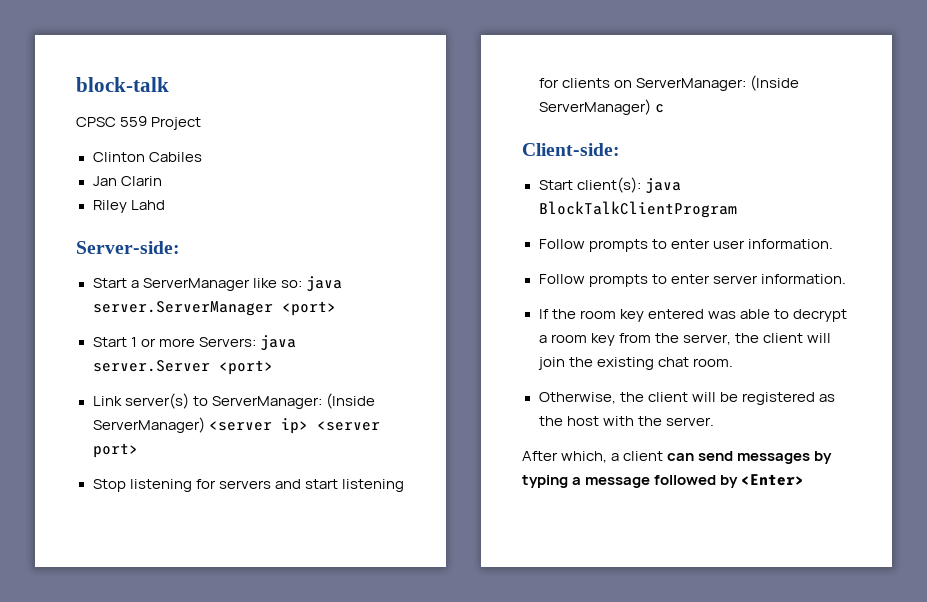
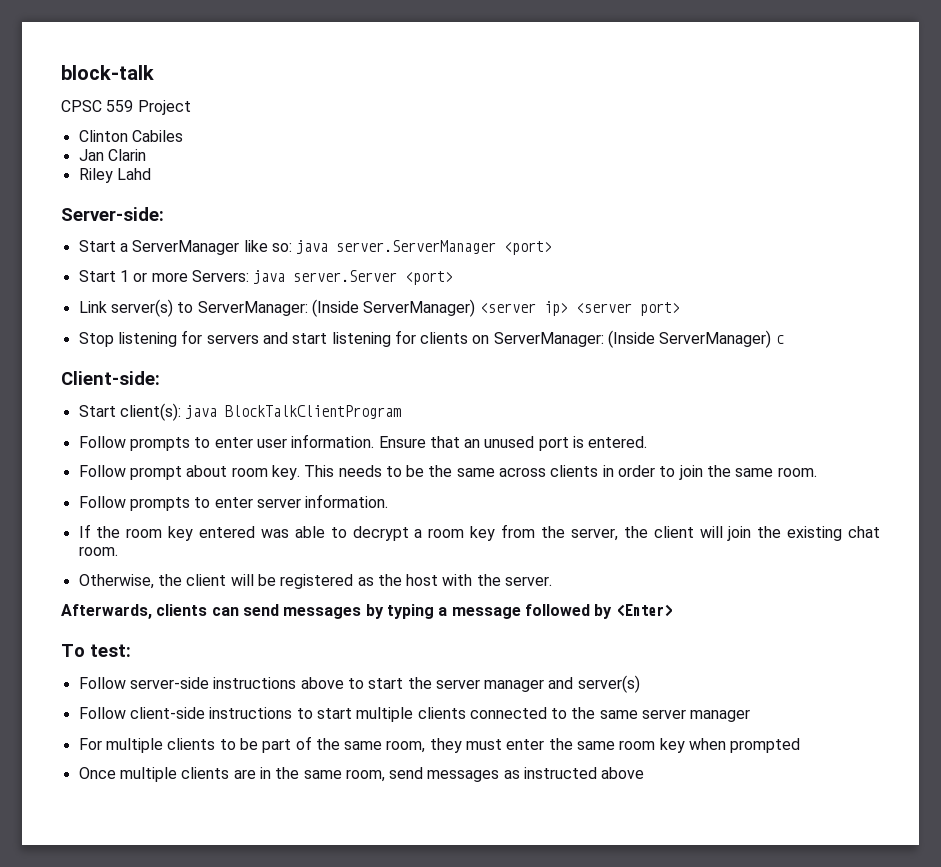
(833, 244) none -> [378,436,648,451] [78,465,817,480] Ensure that an unused port is entered. // Follow prompt about room key. This needs to be the same across clients in order to join the same room.
[522,451,664,463] After which, a client -> [61,604,208,619] Afterwards, clients
(805, 480) none -> [61,644,131,657] [78,675,640,693] [78,707,751,722] [78,736,801,753] [78,767,645,782] // To test: // Follow server-side instructions above to start the server manager and server(s) // Follow client-side instructions to start multiple clients connected to the same server manager // For multiple clients to be part of the same room, they must enter the same room key when prompted // Once multiple clients are in the same room, send messages as instructed above

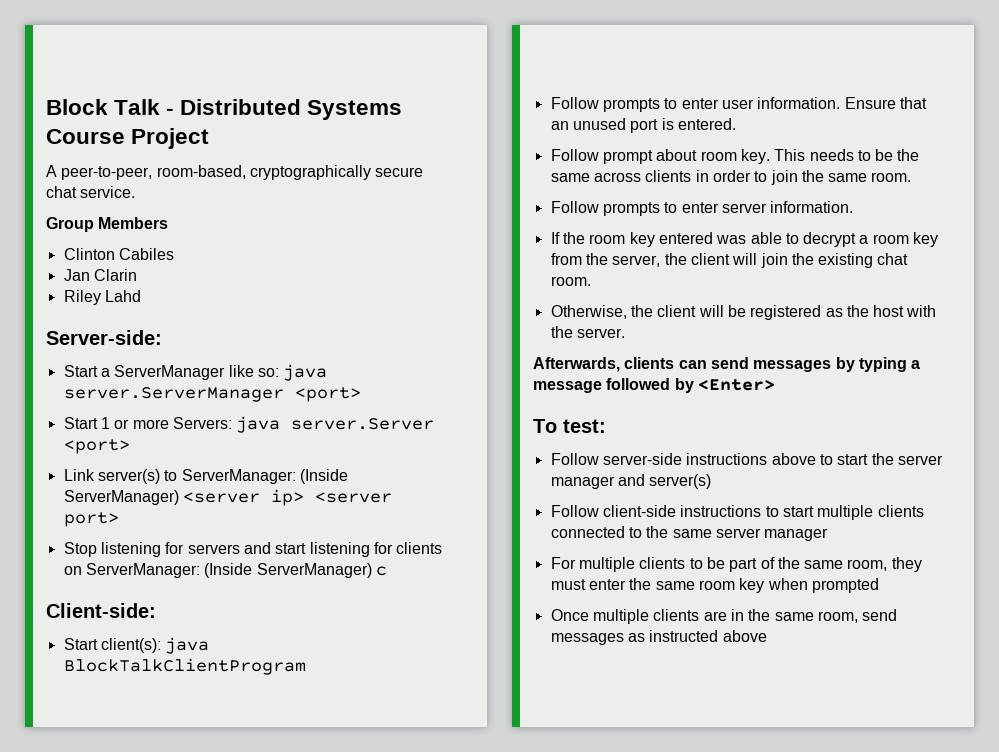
[61,65,154,80] [61,100,191,115] block-talk // CPSC 559 Project -> [46,99,403,120] [46,128,210,149] [46,165,424,180] [46,186,136,198] [46,217,169,232] Block Talk - Distributed Systems Course Project // A peer-to-peer, room-based, cryptographically secure chat service. // Group Members

